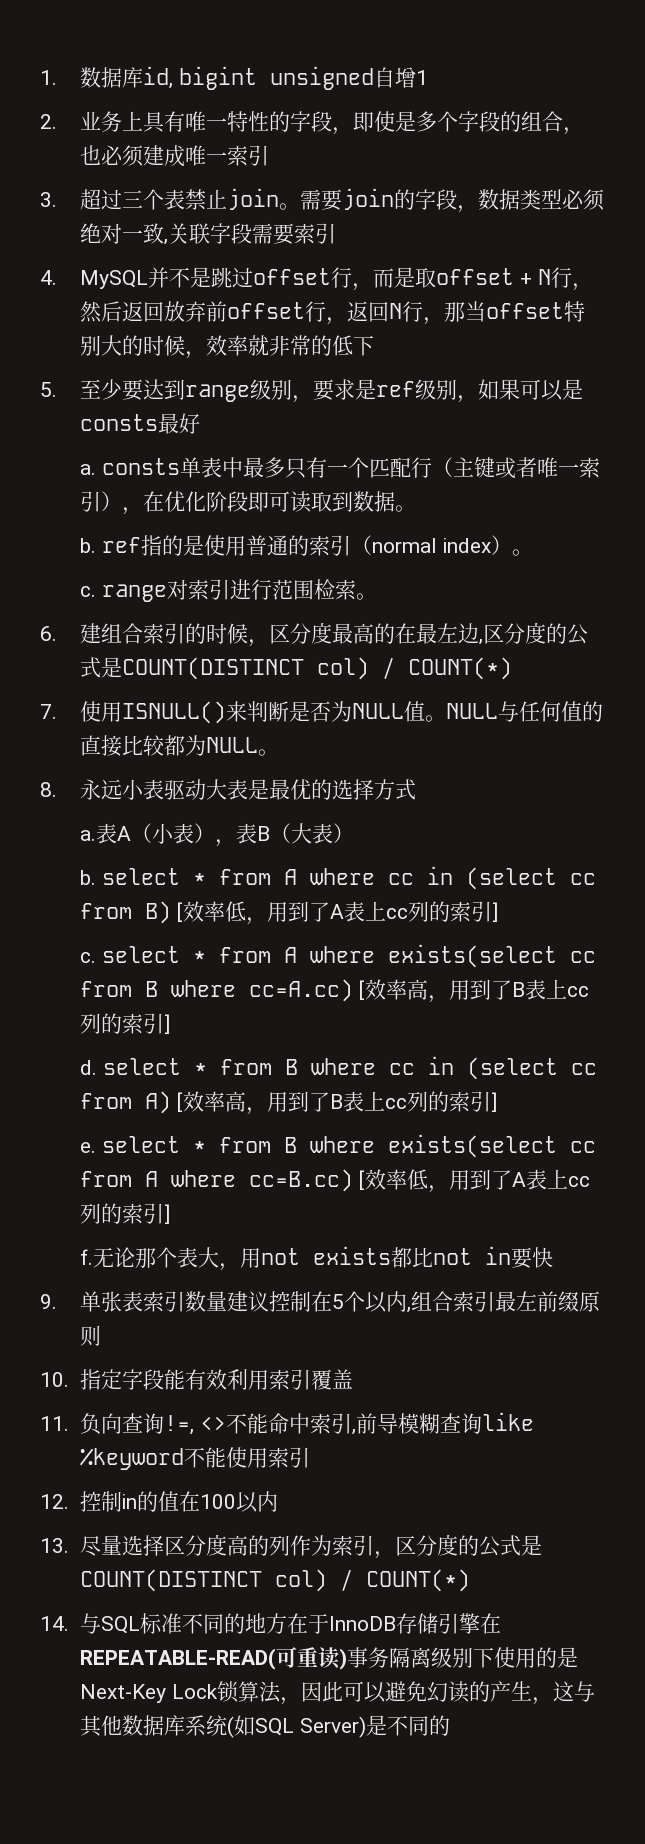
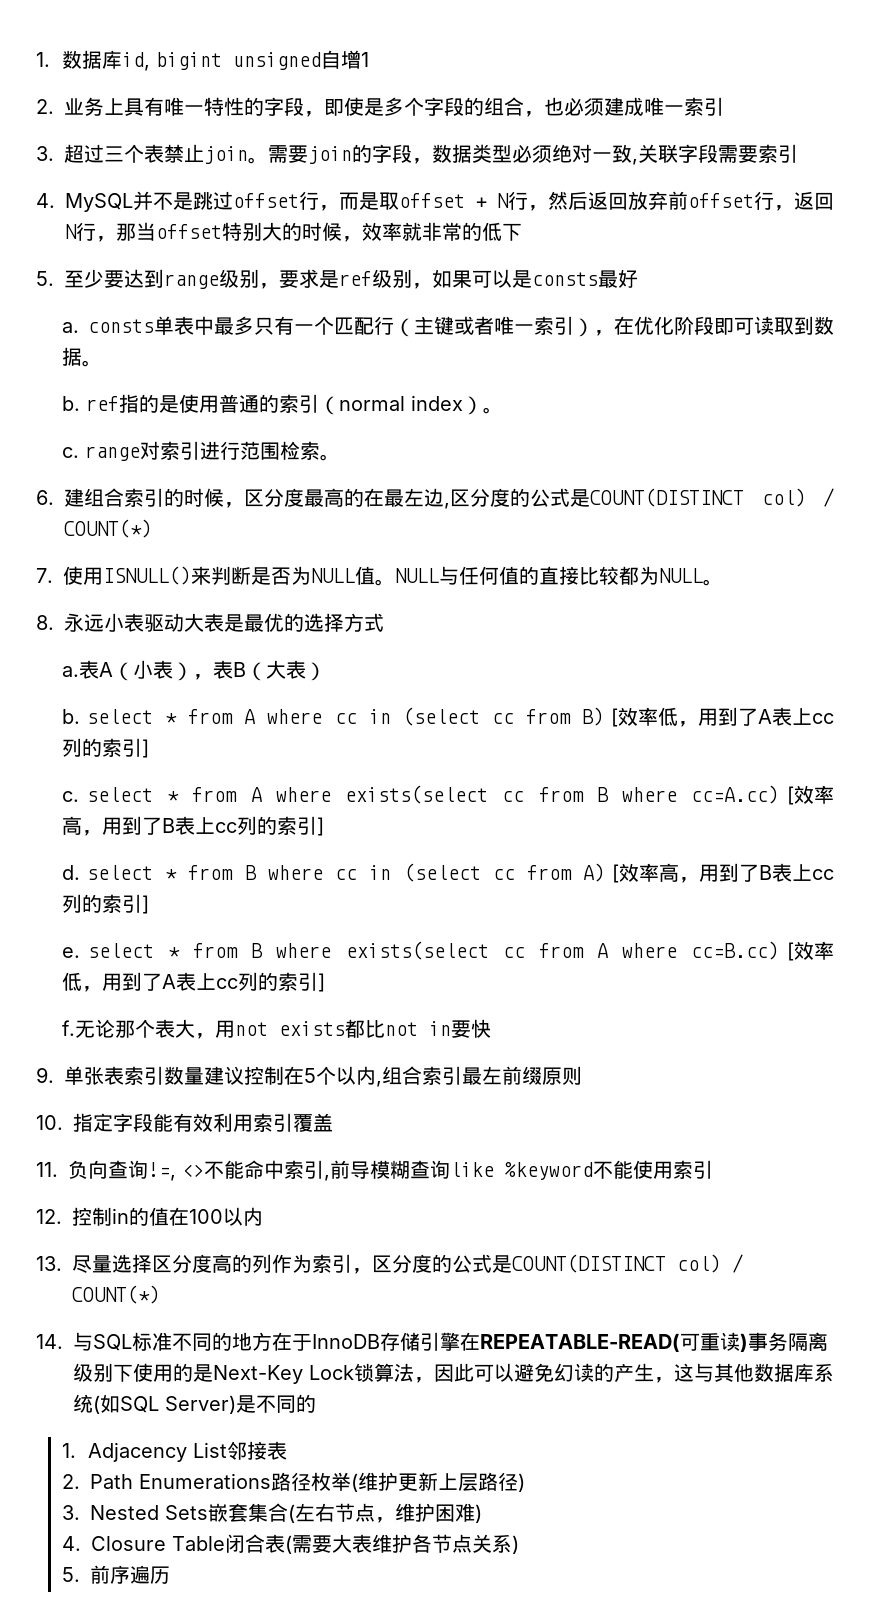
(451, 1725) none -> [62,1441,288,1462] [62,1472,526,1492] [62,1503,483,1523] [62,1534,520,1554] [62,1565,171,1584] // 1. Adjacency List邻接表 // 2. Path Enumerations路径枚举(维护更新上层路径) // 3. Nested Sets嵌套集合(左右节点，维护困难) // 4. Closure Table闭合表(需要大表维护各节点关系) // 5.前序遍历

